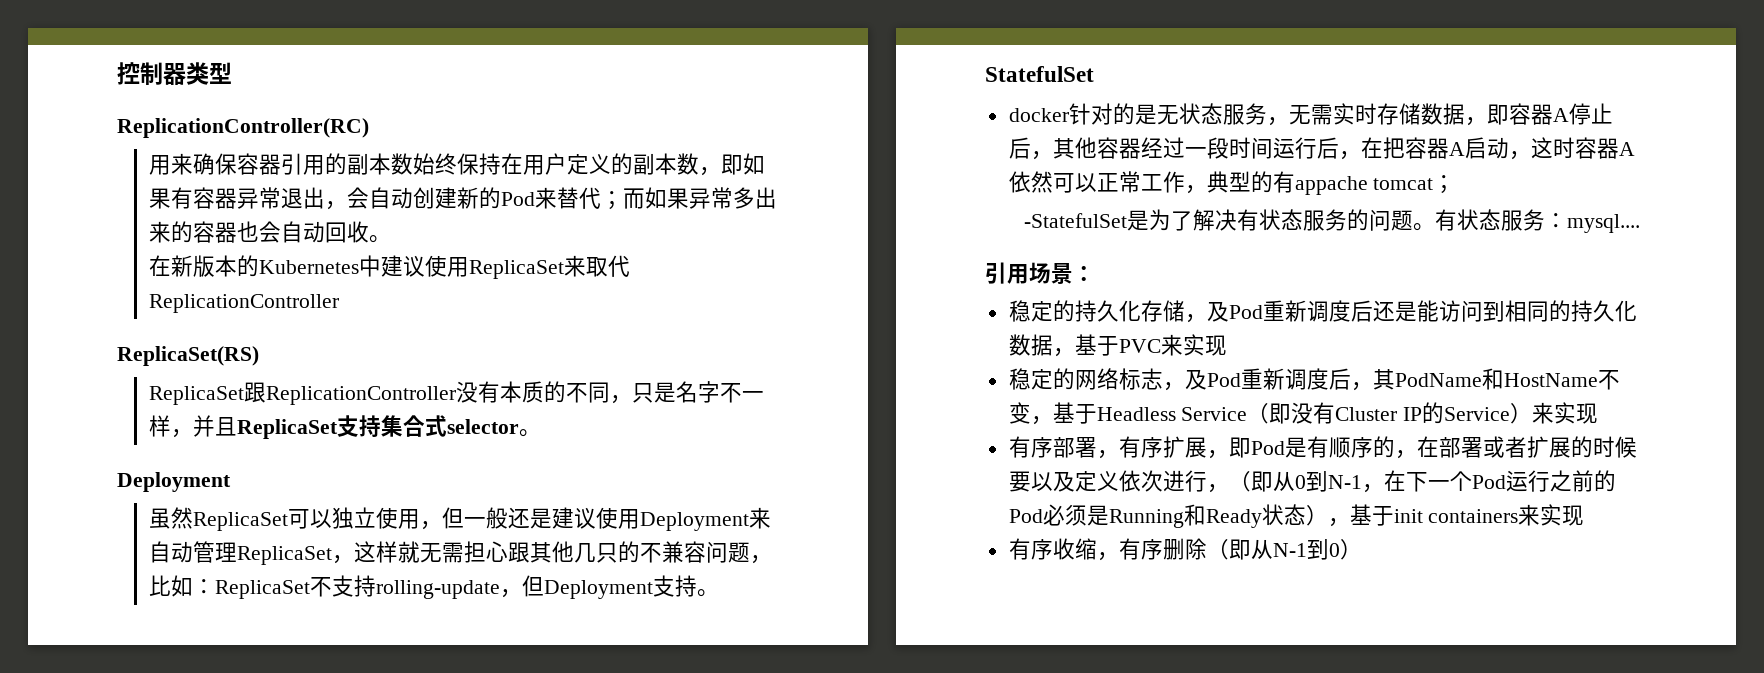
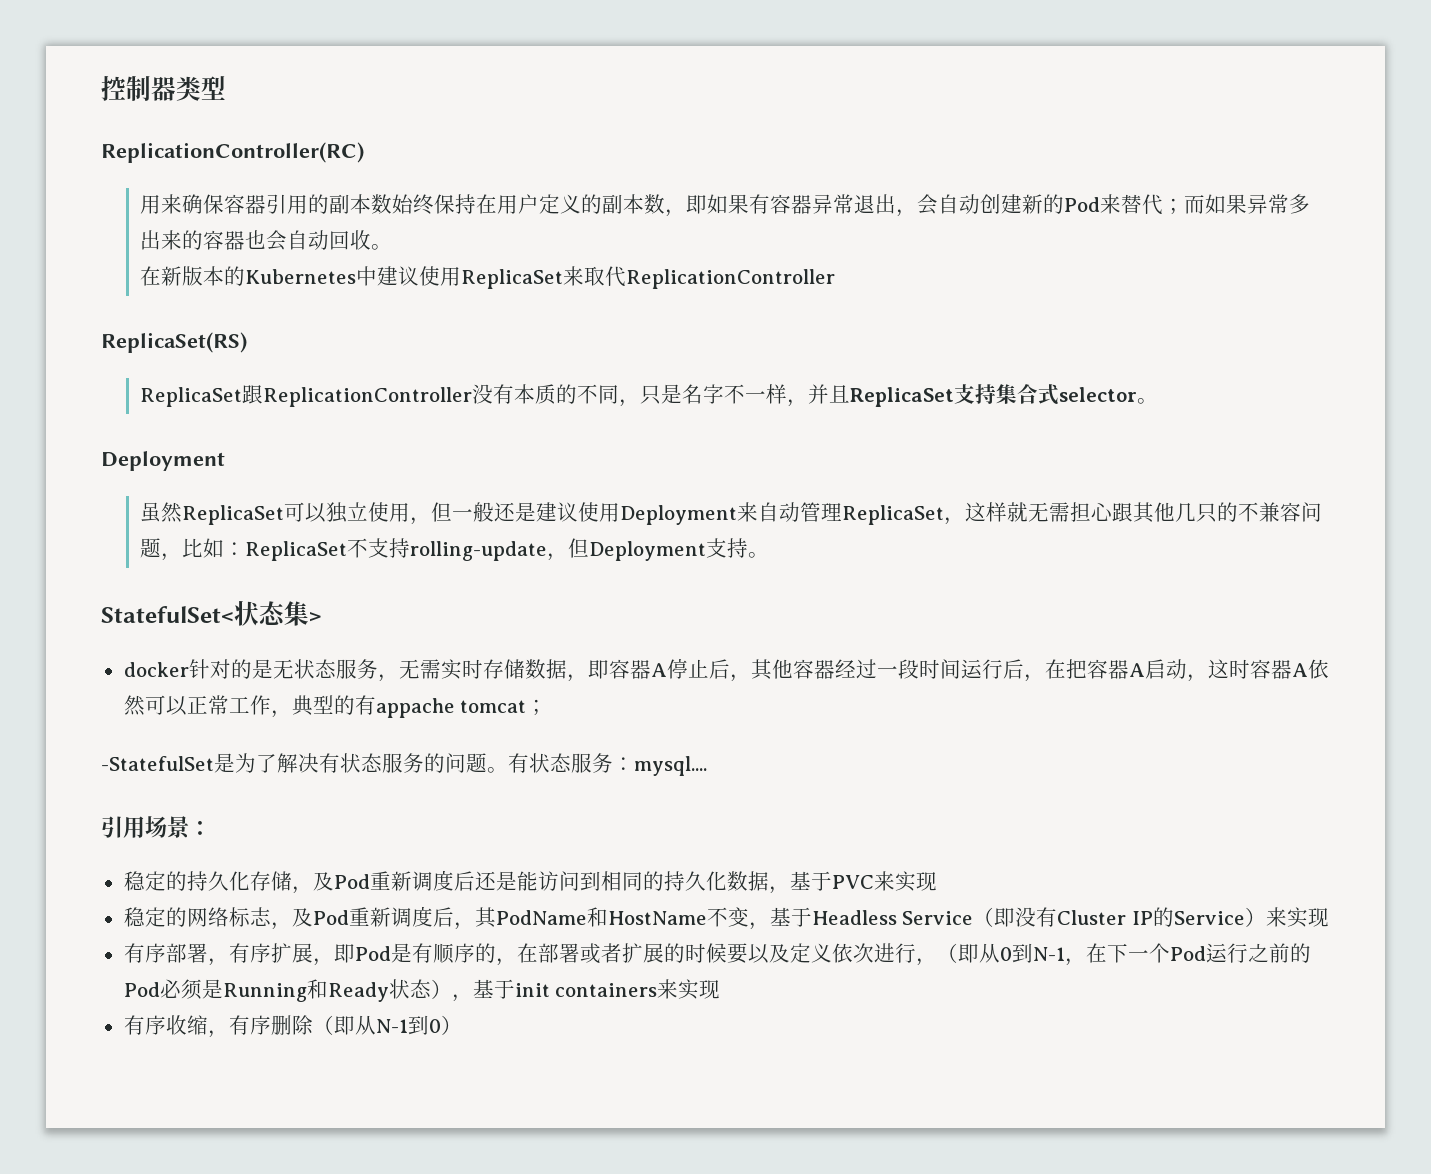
[985,66,1094,82] StatefulSet -> [101,601,322,626] StatefulSet<状态集>

